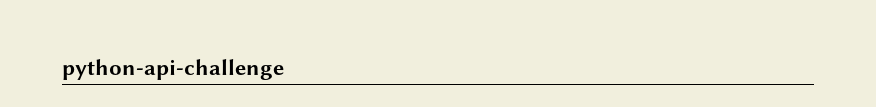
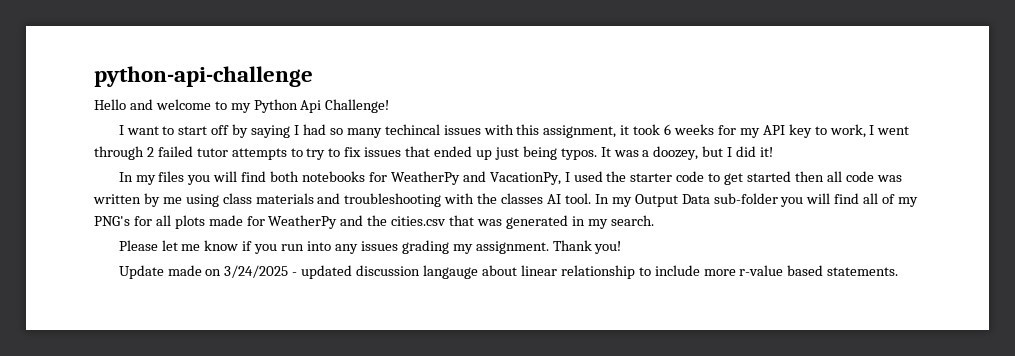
(284, 69) none -> [94,99,390,113] [118,124,910,138] [94,146,774,160] [118,171,902,185] [93,193,919,207] [94,215,654,229] [118,240,622,254] [118,265,899,279] // Hello and welcome to my Python Api Challenge! // I want to start off by saying I had so many techincal issues with this assignment, it took 6 weeks for my API key to work, I went through 2 failed tutor attempts to try to fix issues that ended up just being typos. It was a doozey, but I did it! // In my files you will find both notebooks for WeatherPy and VacationPy, I used the starter code to get started then all code was written by me using class materials and troubleshooting with the classes AI tool. In my Output Data sub-folder you will find all of my PNG's for all plots made for WeatherPy and the cities.csv that was generated in my search. // Please let me know if you run into any issues grading my assignment. Thank you! // Update made on 3/24/2025 - updated discussion langauge about linear relationship to include more r-value based statements.

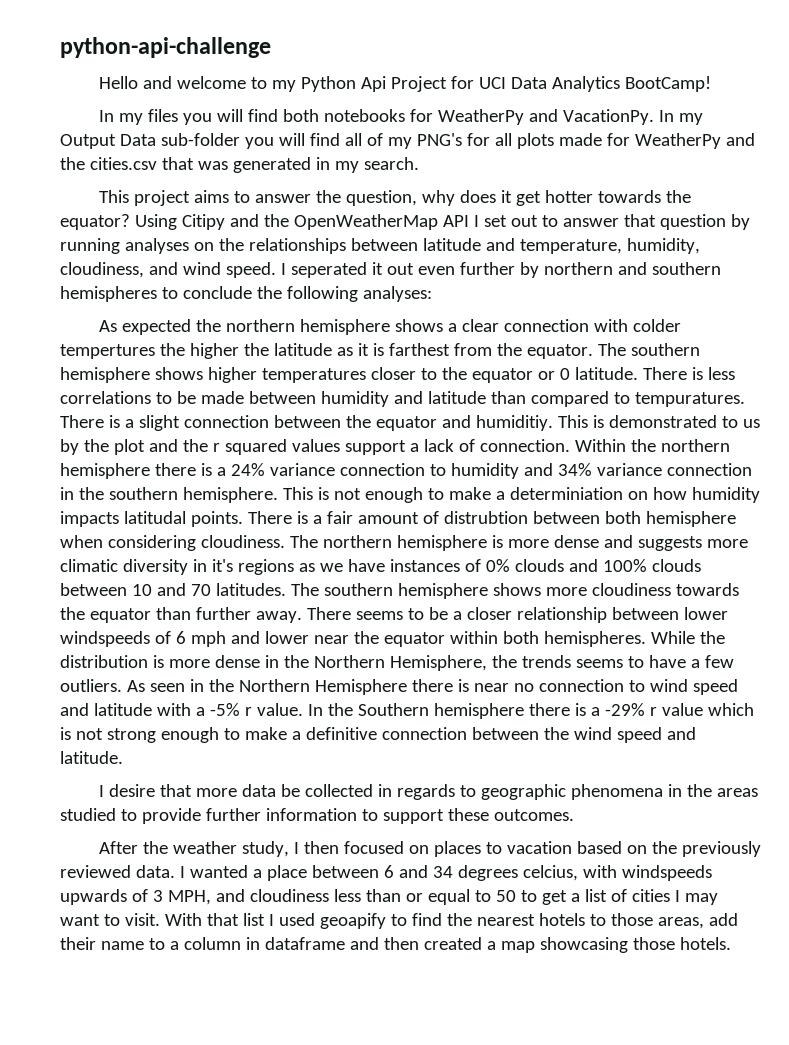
[325,99,390,113] [118,124,910,138] [94,146,774,160] Challenge! // I want to start off by saying I had so many techincal issues with this assignment, it took 6 weeks for my API key to work, I went through 2 failed tutor attempts to try to fix issues that ended up just being typos. It was a doozey, but I did it! -> [390,76,711,92] Project for UCI Data Analytics BootCamp!
[489,171,902,185] [93,193,591,207] VacationPy, I used the starter code to get started then all code was written by me using class materials and troubleshooting with the classes AI tool. -> [562,109,654,125] VacationPy.
[118,240,622,254] [118,265,899,279] Please let me know if you run into any issues grading my assignment. Thank you! // Update made on 3/24/2025 - updated discussion langauge about linear relationship to include more r-value based statements. -> [98,190,691,206] [60,214,750,230] [60,238,700,254] [60,262,721,278] [60,286,432,302] [98,319,681,335] [60,343,700,359] [60,367,735,383] [60,391,745,407] [60,415,760,431] [60,439,730,455] [60,463,752,479] [60,487,760,503] [60,511,736,527] [60,535,748,551] [60,559,701,575] [60,583,739,599] [60,607,728,623] [60,631,725,647] [60,655,734,671] [60,679,738,695] [60,703,754,719] [60,727,696,743] [60,751,123,764] [98,784,758,800] [60,808,574,824] [98,841,761,857] [60,865,712,881] [60,889,718,905] [60,913,738,929] [60,937,731,953] This project aims to answer the question, why does it get hotter towards the equator? Using Citipy and the OpenWeatherMap API I set out to answer that question by running analyses on the relationships between latitude and temperature, humidity, cloudiness, and wind speed. I seperated it out even further by northern and southern hemispheres to conclude the following analyses: // As expected the northern hemisphere shows a clear connection with colder tempertures the higher the latitude as it is farthest from the equator. The southern hemisphere shows higher temperatures closer to the equator or 0 latitude. There is less correlations to be made between humidity and latitude than compared to tempuratures. There is a slight connection between the equator and humiditiy. This is demonstrated to us by the plot and the r squared values support a lack of connection. Within the northern hemisphere there is a 24% variance connection to humidity and 34% variance connection in the southern hemisphere. This is not enough to make a determiniation on how humidity impacts latitudal points. There is a fair amount of distrubtion between both hemisphere when considering cloudiness. The northern hemisphere is more dense and suggests more climatic diversity in it's regions as we have instances of 0% clouds and 100% clouds between 10 and 70 latitudes. The southern hemisphere shows more cloudiness towards the equator than further away. There seems to be a closer relationship between lower windspeeds of 6 mph and lower near the equator within both hemispheres. While the distribution is more dense in the Northern Hemisphere, the trends seems to have a few outliers. As seen in the Northern Hemisphere there is near no connection to wind speed and latitude with a -5% r value. In the Southern hemisphere there is a -29% r value which is not strong enough to make a definitive connection between the wind speed and latitude. // I desire that more data be collected in regards to geographic phenomena in the areas studied to provide further information to support these outcomes. // After the weather study, I then focused on places to vacation based on the previously reviewed data. I wanted a place between 6 and 34 degrees celcius, with windspeeds upwards of 3 MPH, and cloudiness less than or equal to 50 to get a list of cities I may want to visit. With that list I used geoapify to find the nearest hotels to those areas, add their name to a column in dataframe and then created a map showcasing those hotels.

